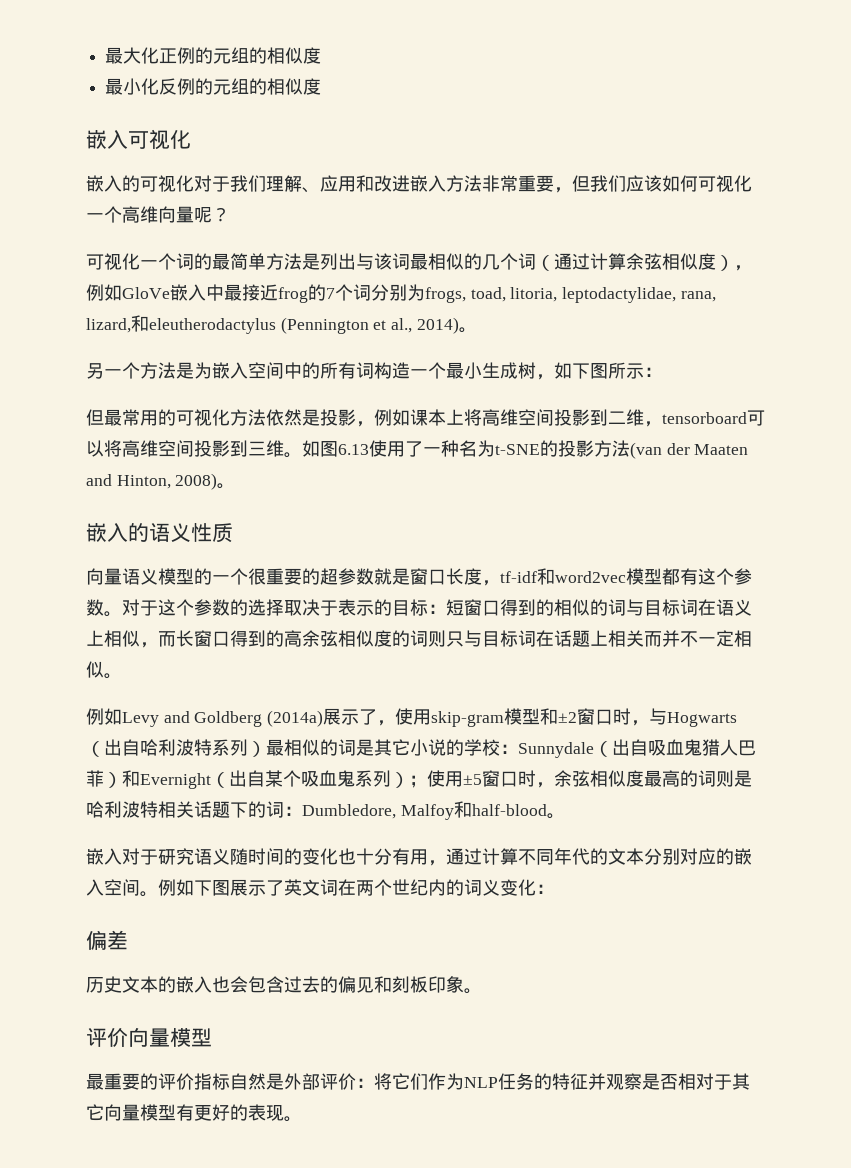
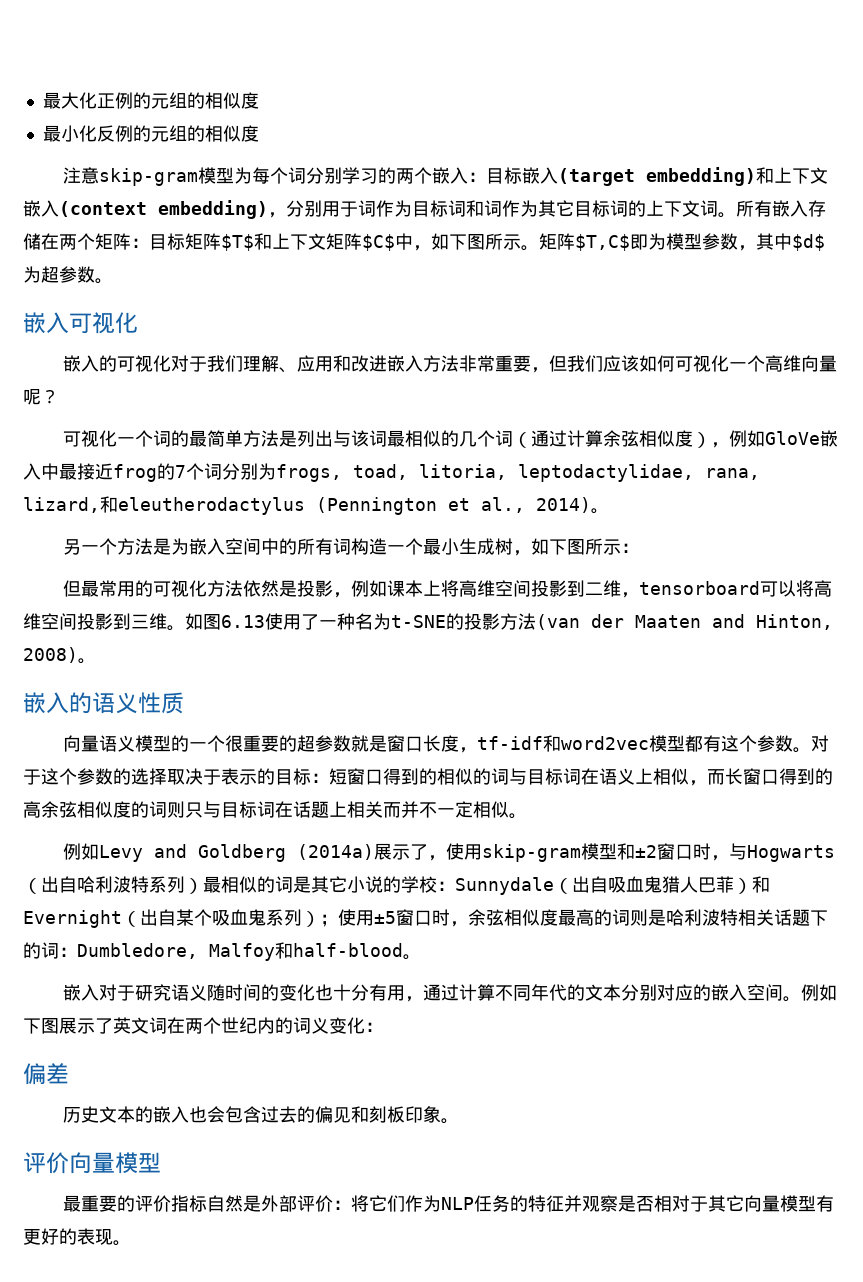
(322, 86) none -> [62,167,828,186] [23,200,826,219] [23,233,825,251] [23,266,113,284] // 注意skip-gram模型为每个词分别学习的两个嵌入：目标嵌入(target embedding)和上下文嵌入(context embedding)，分别用于词作为目标词和词作为其它目标词的上下文词。所有嵌入存储在两个矩阵：目标矩阵$T$和上下文矩阵$C$中，如下图所示。矩阵$T,C$即为模型参数，其中$d$为超参数。

